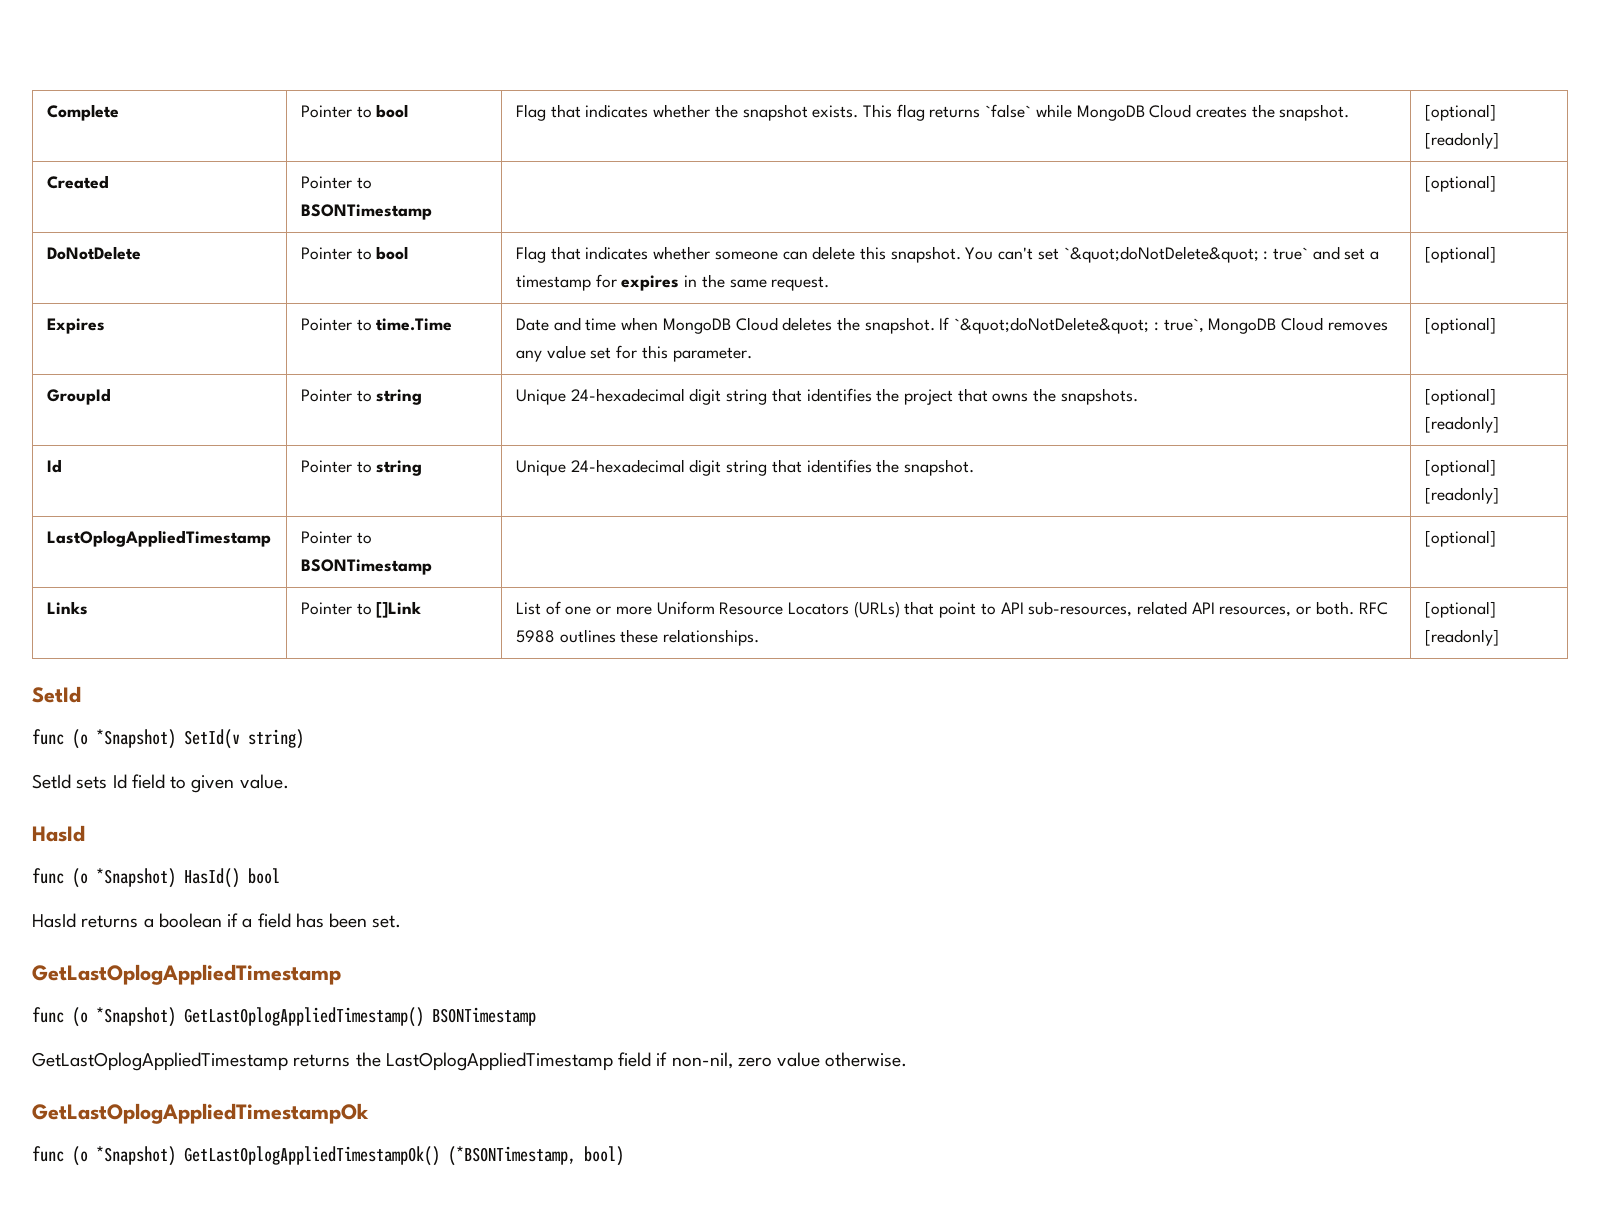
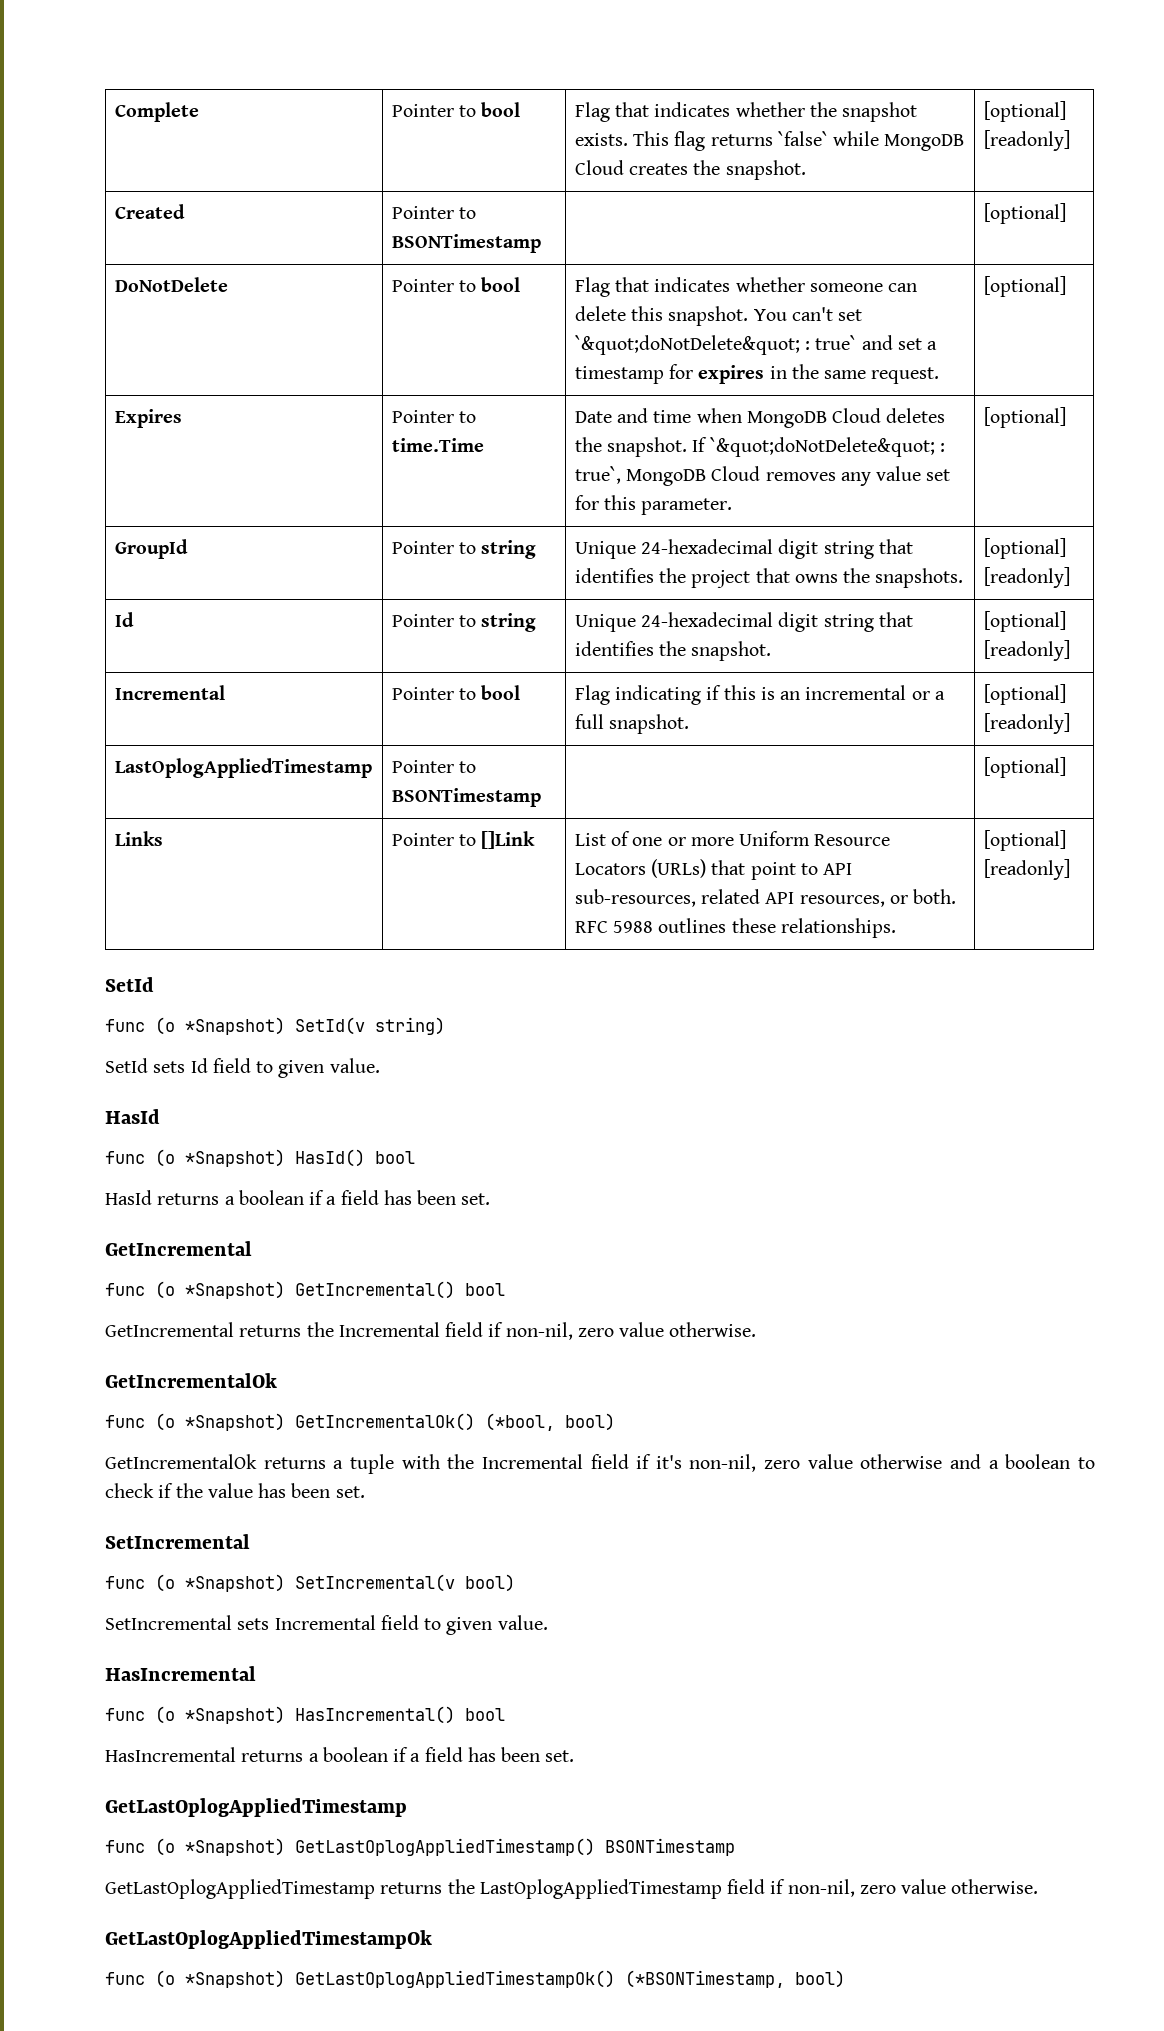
(1499, 495) none -> [114,685,225,700] [391,685,521,700] [574,685,946,705] [574,714,690,734] [983,684,1066,705] [983,713,1070,734] // Incremental | Pointer to bool | Flag indicating if this is an incremental or a full snapshot. | [optional] [readonly]
(402, 921) none -> [105,1241,252,1256] [105,1281,505,1299] [105,1322,757,1340] [105,1373,277,1388] [105,1413,615,1431] [105,1454,1095,1474] [105,1483,365,1498] [105,1534,250,1549] [105,1574,515,1592] [105,1615,548,1635] [105,1666,256,1681] [105,1706,505,1724] [105,1747,575,1762] // GetIncremental // func (o *Snapshot) GetIncremental() bool // GetIncremental returns the Incremental field if non-nil, zero value otherwise. // GetIncrementalOk // func (o *Snapshot) GetIncrementalOk() (*bool, bool) // GetIncrementalOk returns a tuple with the Incremental field if it's non-nil, zero value otherwise and a boolean to check if the value has been set. // SetIncremental // func (o *Snapshot) SetIncremental(v bool) // SetIncremental sets Incremental field to given value. // HasIncremental // func (o *Snapshot) HasIncremental() bool // HasIncremental returns a boolean if a field has been set.

